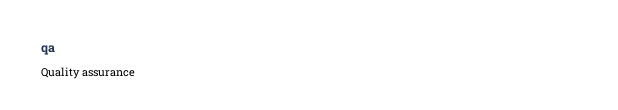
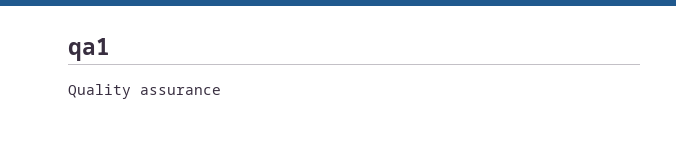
[41,45,55,55] qa -> [68,38,110,61] qa1

